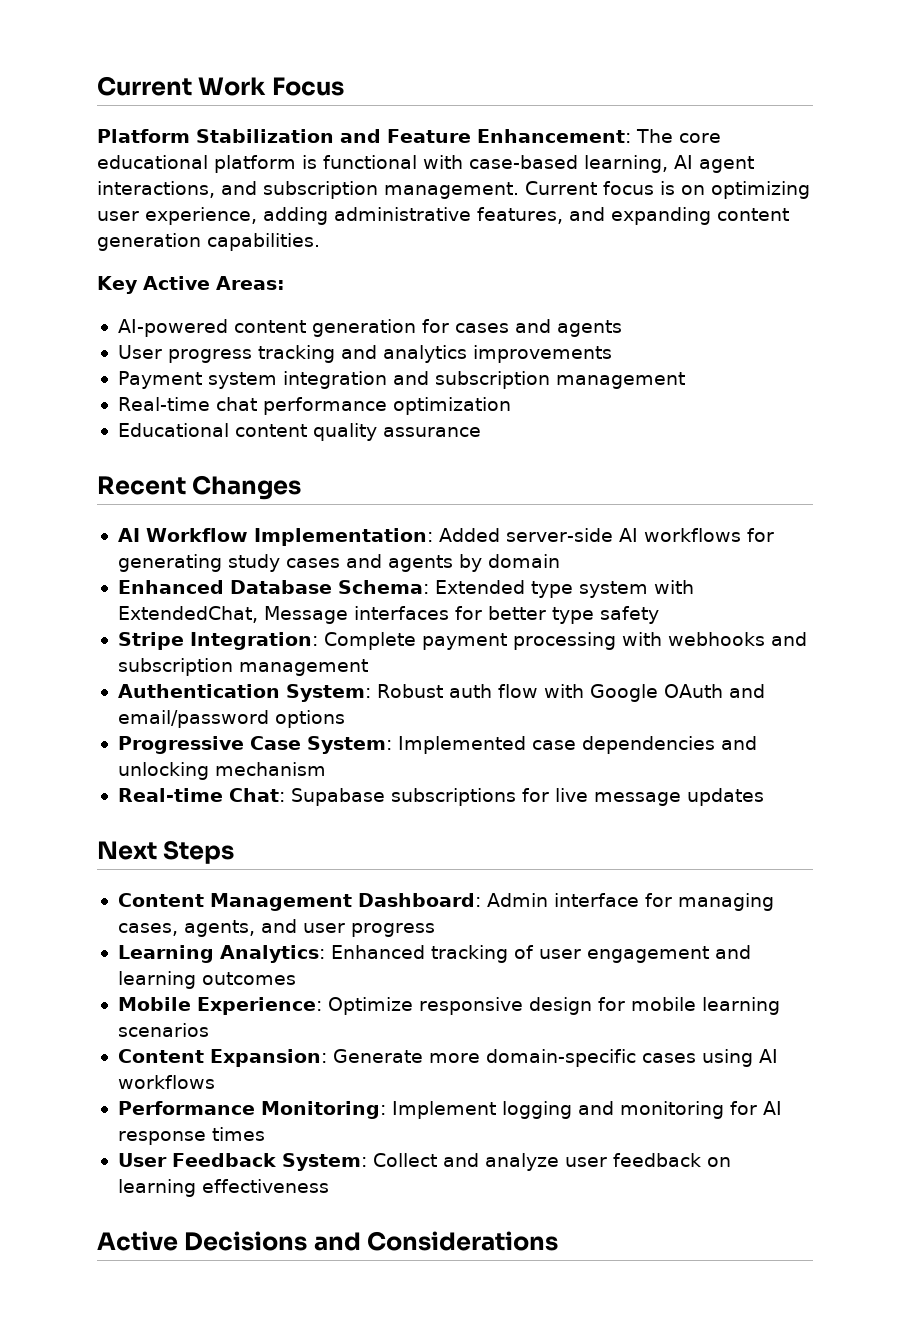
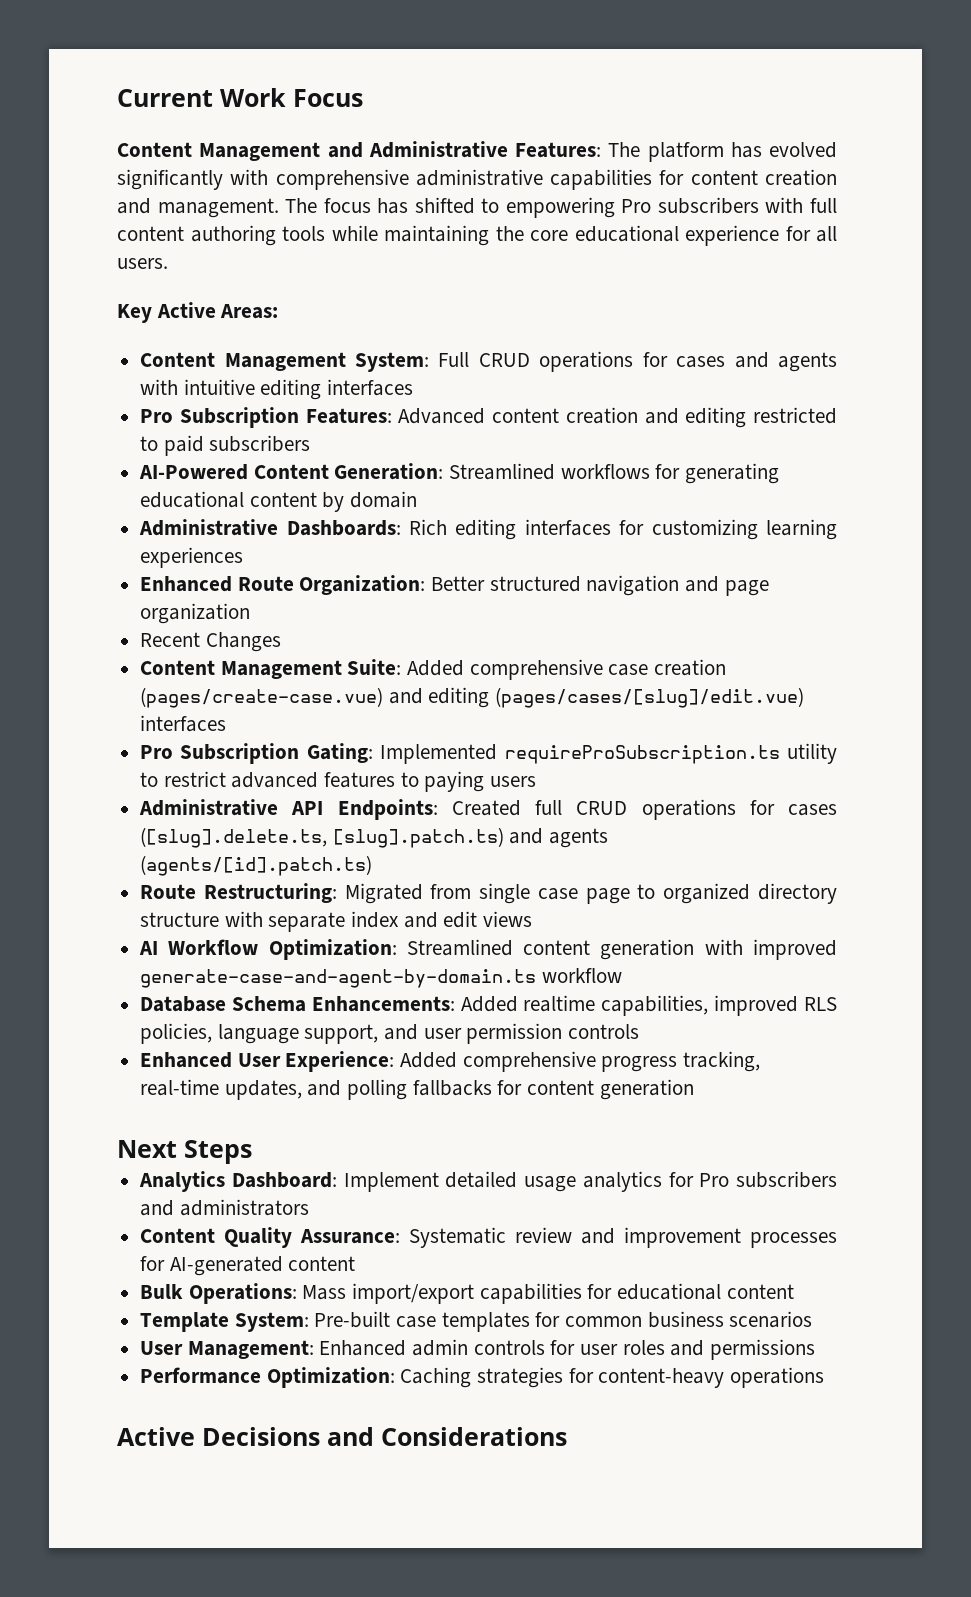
[97,129,721,143] [97,155,754,173] [97,181,810,199] [97,207,789,225] [97,233,320,251] [97,276,285,294] [117,319,622,337] [117,345,612,363] [117,371,685,389] [117,397,511,415] [117,423,481,441] [97,475,302,500] [117,528,774,546] [117,554,560,572] [117,580,694,598] [117,606,659,624] [117,632,807,650] [117,658,368,676] [117,684,765,702] [117,710,345,728] [117,736,757,754] [117,762,326,780] [117,788,764,806] [97,840,235,864] [117,893,774,911] [117,919,435,937] [117,945,751,963] [117,971,296,989] [117,997,780,1015] [117,1023,209,1037] [117,1049,778,1067] [117,1075,215,1089] [117,1101,782,1119] [117,1127,265,1145] [117,1153,731,1171] [117,1179,329,1197] Platform Stabilization and Feature Enhancement: The core educational platform is functional with case-based learning, AI agent interactions, and subscription management. Current focus is on optimizing user experience, adding administrative features, and expanding content generation capabilities. // Key Active Areas: // AI-powered content generation for cases and agents // User progress tracking and analytics improvements // Payment system integration and subscription management // Real-time chat performance optimization // Educational content quality assurance // Recent Changes // AI Workflow Implementation: Added server-side AI workflows for generating study cases and agents by domain // Enhanced Database Schema: Extended type system with ExtendedChat, Message interfaces for better type safety // Stripe Integration: Complete payment processing with webhooks and subscription management // Authentication System: Robust auth flow with Google OAuth and email/password options // Progressive Case System: Implemented case dependencies and unlocking mechanism // Real-time Chat: Supabase subscriptions for live message updates // Next Steps // Content Management Dashboard: Admin interface for managing cases, agents, and user progress // Learning Analytics: Enhanced tracking of user engagement and learning outcomes // Mobile Experience: Optimize responsive design for mobile learning scenarios // Content Expansion: Generate more domain-specific cases using AI workflows // Performance Monitoring: Implement logging and monitoring for AI response times // User Feedback System: Collect and analyze user feedback on learning effectiveness -> [117,141,837,162] [117,169,838,190] [117,197,837,218] [117,225,837,246] [117,258,168,269] [117,302,279,323] [140,351,837,372] [140,379,414,400] [140,407,837,428] [140,435,311,456] [139,463,780,484] [140,491,418,512] [139,519,837,540] [140,547,244,568] [140,575,769,596] [140,603,251,624] [140,632,281,652] [140,659,727,680] [140,687,805,708] [140,715,227,732] [140,743,837,764] [140,771,537,792] [139,799,837,820] [140,827,609,848] [140,855,373,876] [140,883,837,904] [140,911,533,932] [139,939,837,960] [140,968,622,988] [140,995,837,1016] [140,1023,640,1044] [140,1051,761,1072] [140,1079,694,1100] [117,1140,252,1164] [139,1171,837,1192] [140,1199,309,1216] [140,1227,837,1248] [140,1256,356,1276] [140,1283,794,1304] [140,1311,813,1332] [140,1339,816,1360] [140,1367,825,1388] Content Management and Administrative Features: The platform has evolved significantly with comprehensive administrative capabilities for content creation and management. The focus has shifted to empowering Pro subscribers with full content authoring tools while maintaining the core educational experience for all users. // Key Active Areas: // Content Management System: Full CRUD operations for cases and agents with intuitive editing interfaces // Pro Subscription Features: Advanced content creation and editing restricted to paid subscribers // AI-Powered Content Generation: Streamlined workflows for generating educational content by domain // Administrative Dashboards: Rich editing interfaces for customizing learning experiences // Enhanced Route Organization: Better structured navigation and page organization // Recent Changes // Content Management Suite: Added comprehensive case creation (pages/create-case.vue) and editing (pages/cases/[slug]/edit.vue) interfaces // Pro Subscription Gating: Implemented requireProSubscription.ts utility to restrict advanced features to paying users // Administrative API Endpoints: Created full CRUD operations for cases ([slug].delete.ts, [slug].patch.ts) and agents (agents/[id].patch.ts) // Route Restructuring: Migrated from single case page to organized directory structure with separate index and edit views // AI Workflow Optimization: Streamlined content generation with improved generate-case-and-agent-by-domain.ts workflow // Database Schema Enhancements: Added realtime capabilities, improved RLS policies, language support, and user permission controls // Enhanced User Experience: Added comprehensive progress tracking, real-time updates, and polling fallbacks for content generation // Next Steps // Analytics Dashboard: Implement detailed usage analytics for Pro subscribers and administrators // Content Quality Assurance: Systematic review and improvement processes for AI-generated content // Bulk Operations: Mass import/export capabilities for educational content // Template System: Pre-built case templates for common business scenarios // User Management: Enhanced admin controls for user roles and permissions // Performance Optimization: Caching strategies for content-heavy operations

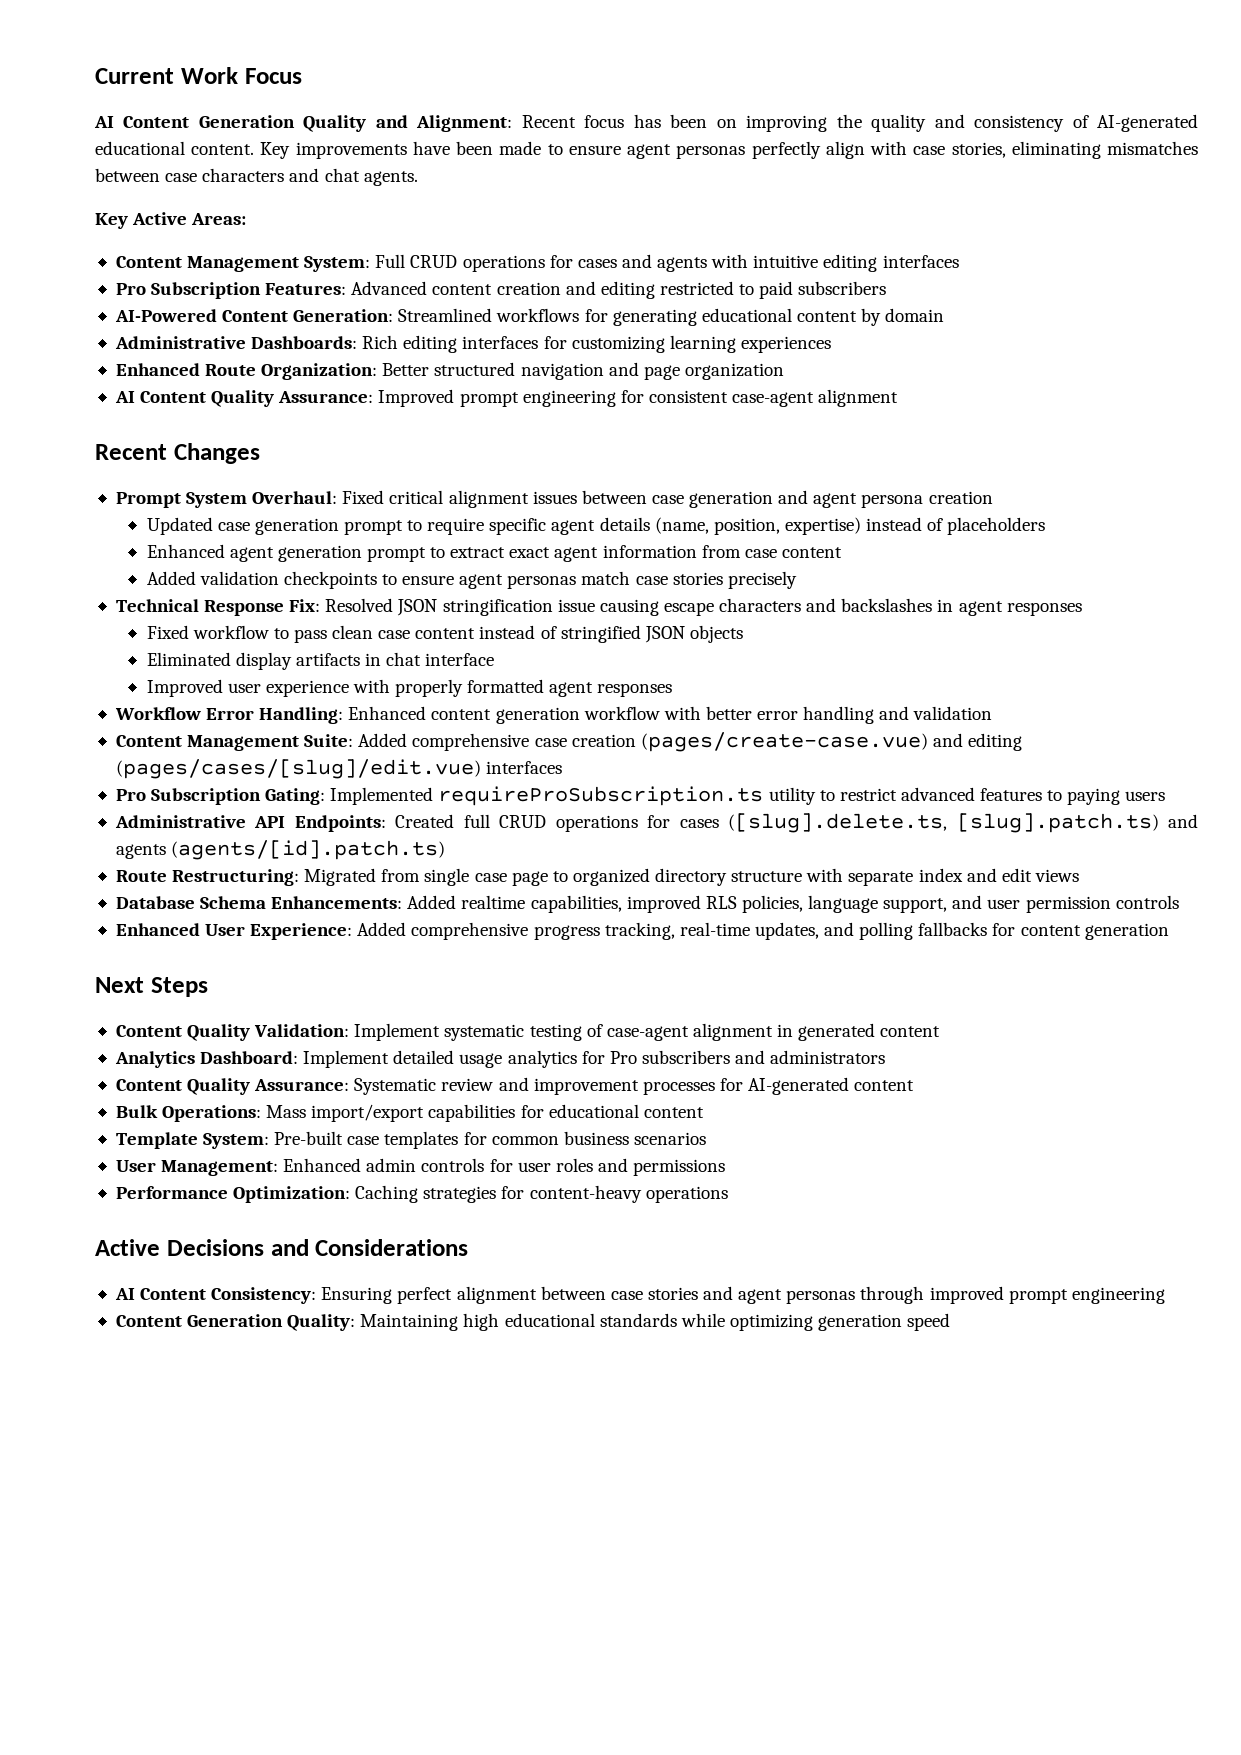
[117,141,837,162] [117,169,838,190] [117,197,837,218] [117,225,837,246] [117,258,168,269] Content Management and Administrative Features: The platform has evolved significantly with comprehensive administrative capabilities for content creation and management. The focus has shifted to empowering Pro subscribers with full content authoring tools while maintaining the core educational experience for all users. -> [94,114,1199,132] [95,141,1199,159] [95,168,418,186] AI Content Generation Quality and Alignment: Recent focus has been on improving the quality and consistency of AI-generated educational content. Key improvements have been made to ensure agent personas perfectly align with case stories, eliminating mismatches between case characters and chat agents.
[140,632,281,652] Recent Changes -> [114,389,899,407] [95,443,260,464] [115,490,993,508] [146,517,1046,535] [146,544,842,562] [146,571,797,589] [115,598,1082,616] [146,625,743,643] [146,652,495,670] [146,679,673,697] [114,706,993,724] AI Content Quality Assurance: Improved prompt engineering for consistent case-agent alignment // Recent Changes // Prompt System Overhaul: Fixed critical alignment issues between case generation and agent persona creation // Updated case generation prompt to require specific agent details (name, position, expertise) instead of placeholders // Enhanced agent generation prompt to extract exact agent information from case content // Added validation checkpoints to ensure agent personas match case stories precisely // Technical Response Fix: Resolved JSON stringification issue causing escape characters and backslashes in agent responses // Fixed workflow to pass clean case content instead of stringified JSON objects // Eliminated display artifacts in chat interface // Improved user experience with properly formatted agent responses // Workflow Error Handling: Enhanced content generation workflow with better error handling and validation
[139,939,837,960] [140,968,622,988] // AI Workflow Optimization: Streamlined content generation with improved generate-case-and-agent-by-domain.ts workflow -> (1079, 875) none
(252, 1152) none -> [115,1023,941,1041] // Content Quality Validation: Implement systematic testing of case-agent alignment in generated content
(567, 1436) none -> [114,1286,1165,1304] [115,1313,951,1331] // AI Content Consistency: Ensuring perfect alignment between case stories and agent personas through improved prompt engineering // Content Generation Quality: Maintaining high educational standards while optimizing generation speed

